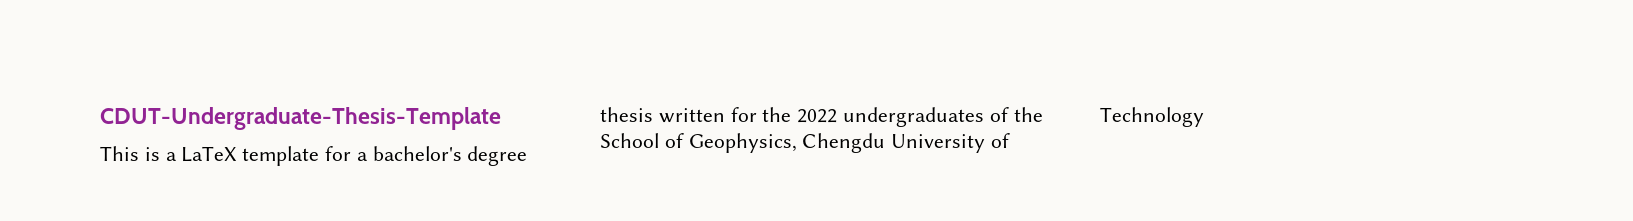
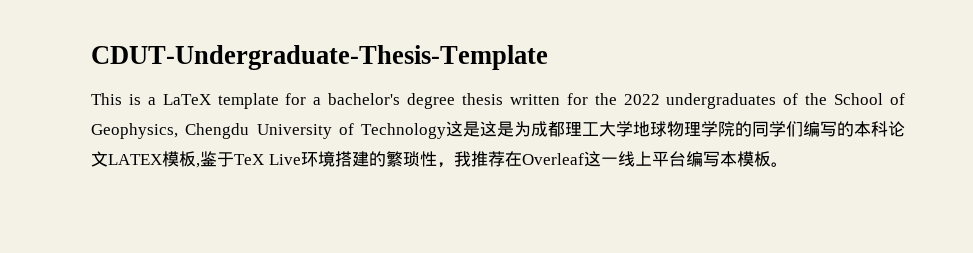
(1204, 117) none -> [446,121,905,137] [91,151,788,168] 这是这是为成都理工大学地球物理学院的同学们编写的本科论文LATEX模板,鉴于TeX Live环境搭建的繁琐性，我推荐在Overleaf这一线上平台编写本模板。

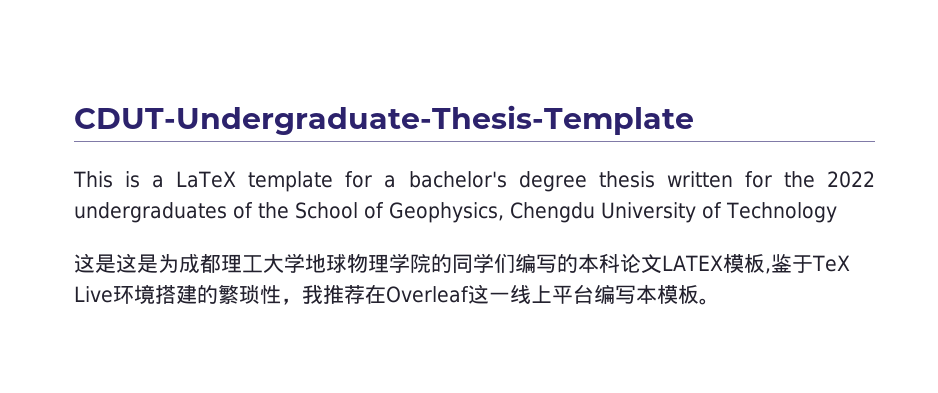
(446, 131) none -> (837, 212) //

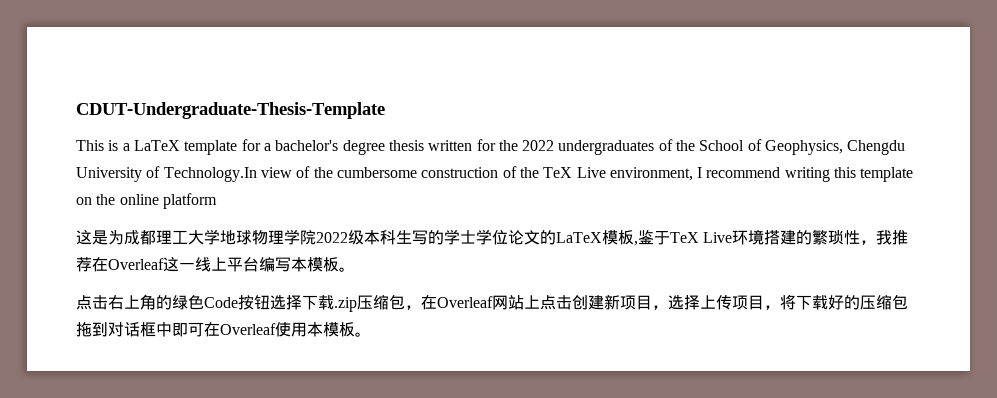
[726,202,837,223] [74,253,158,273] Technology // 这是这是 -> [163,166,914,182] [76,193,217,209] [76,230,108,245] Technology.In view of the cumbersome construction of the TeX Live environment, I recommend writing this template on the online platform // 这是
[431,253,723,274] 的同学们编写的本科论文LATEX -> [316,229,602,245] 2022级本科生写的学士学位论文的LaTeX
(720, 301) none -> [76,294,908,312] [76,322,371,337] // 点击右上角的绿色Code按钮选择下载.zip压缩包，在Overleaf网站上点击创建新项目，选择上传项目，将下载好的压缩包拖到对话框中即可在Overleaf使用本模板。

